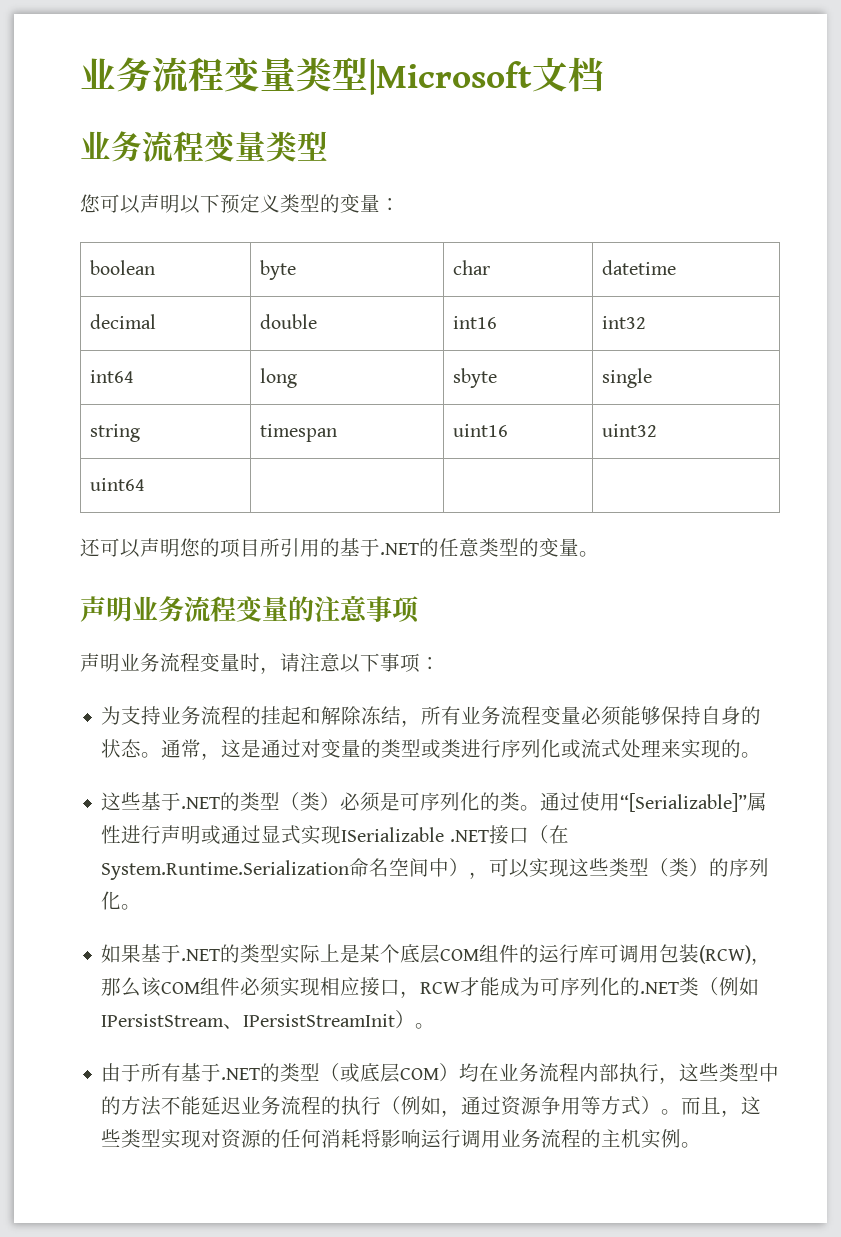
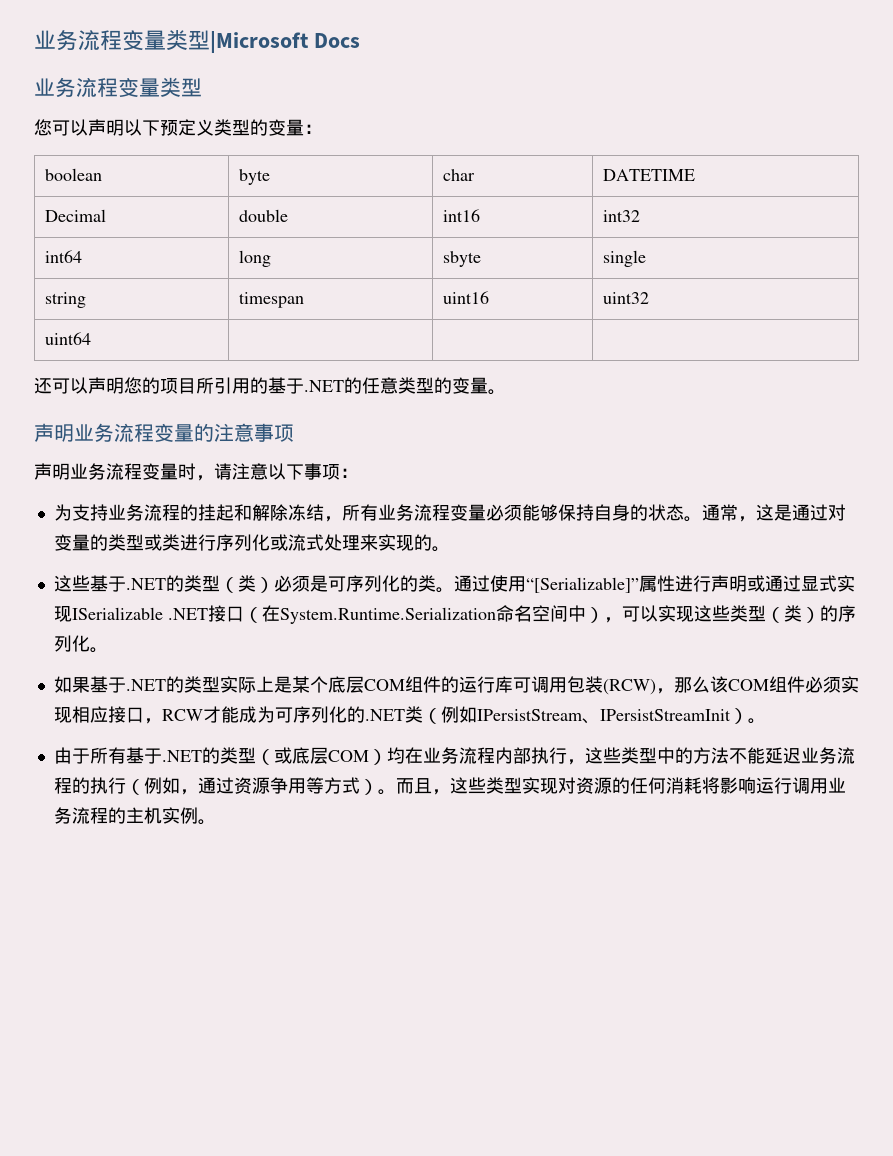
[532,57,604,92] 文档 -> [313,33,360,48] Docs
[601,260,676,275] [89,314,156,329] datetime // decimal -> [603,169,696,181] [45,209,107,222] DATETIME // Decimal

